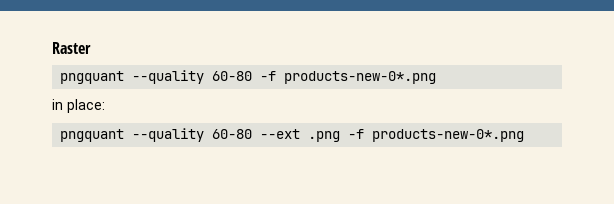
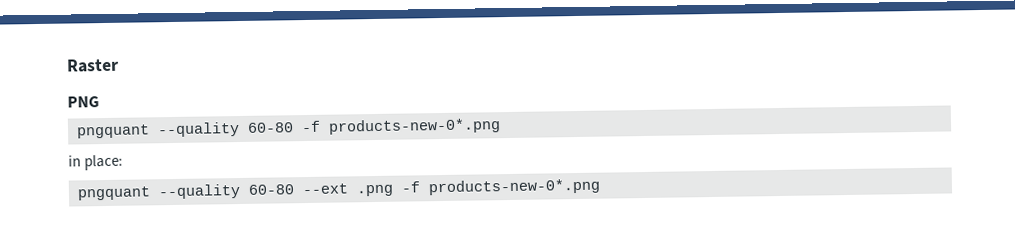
(91, 48) none -> [67,96,100,108] // PNG

